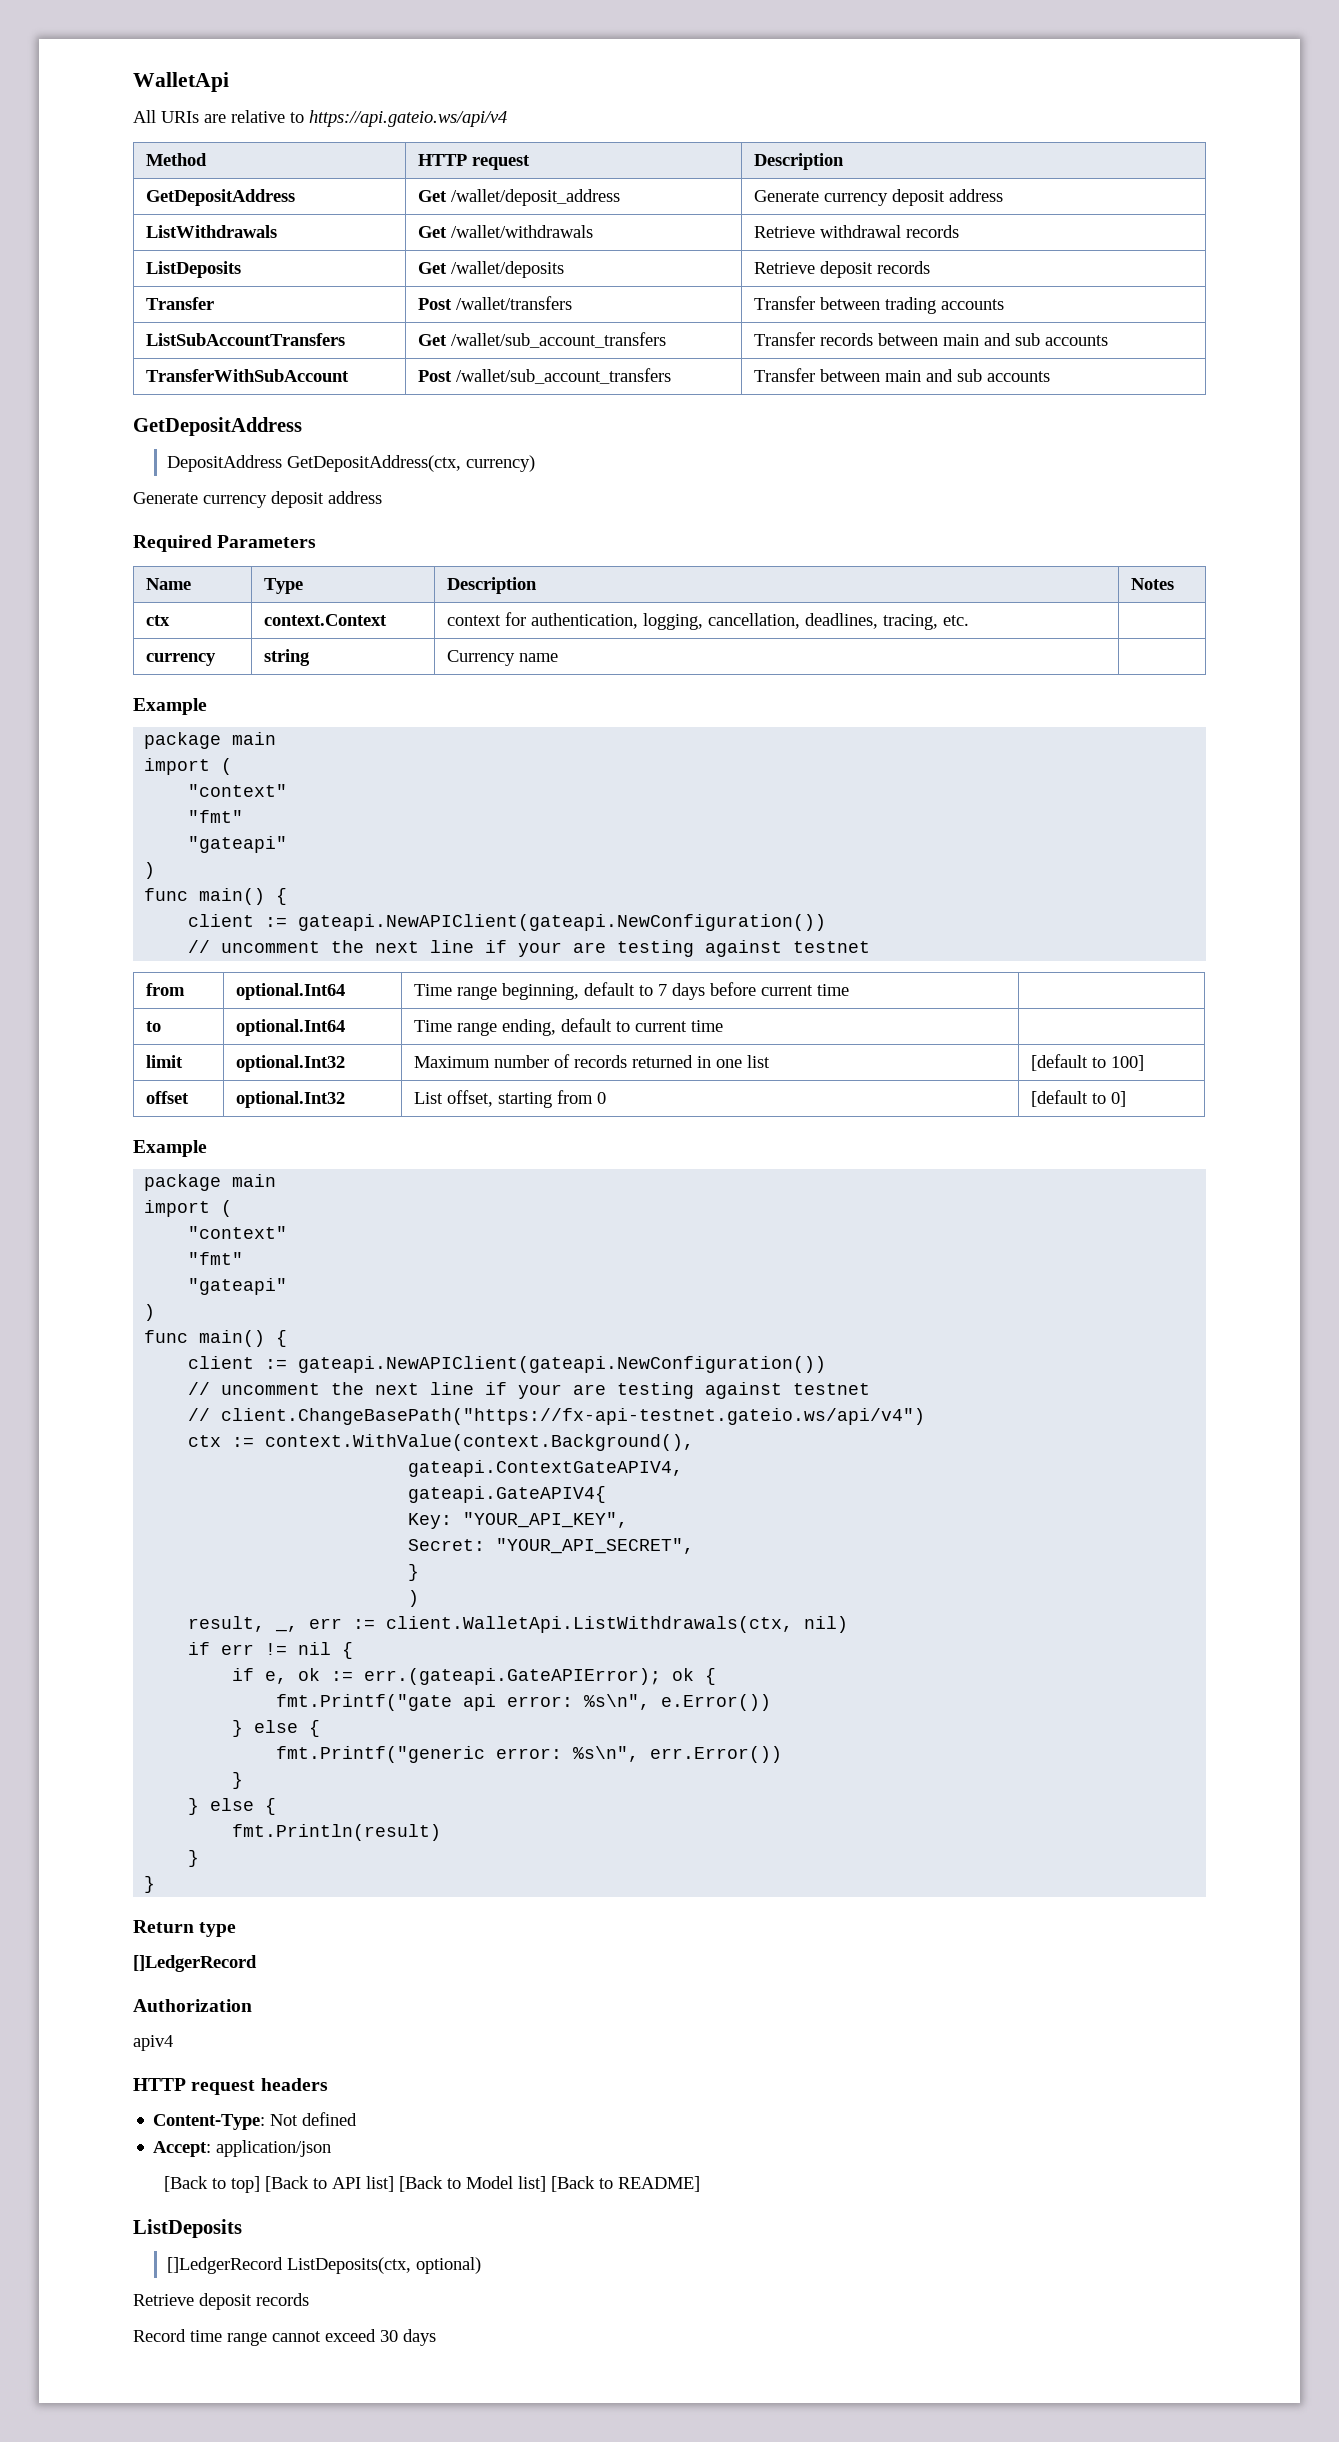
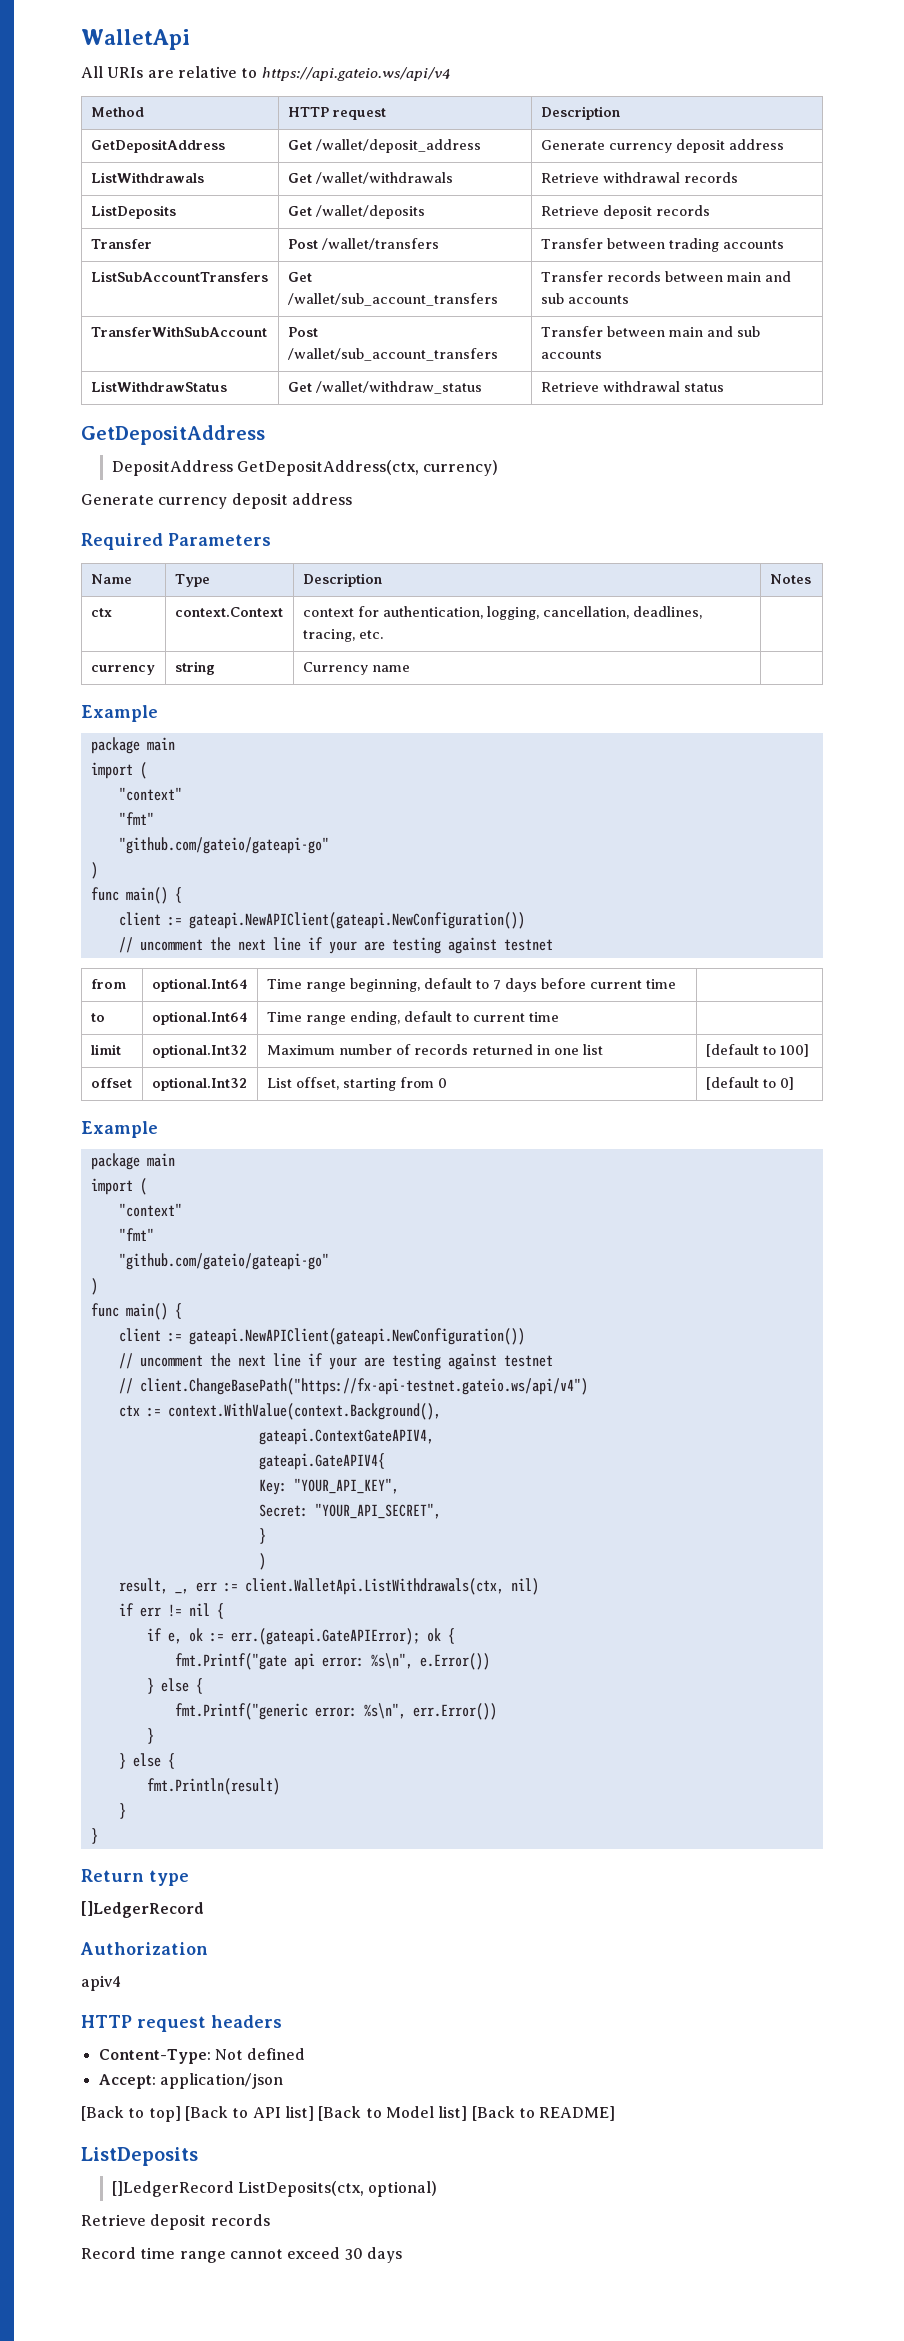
(1051, 376) none -> [90,381,227,392] [287,381,482,394] [540,381,724,392] // ListWithdrawStatus | Get /wallet/withdraw_status | Retrieve withdrawal status
[188,836,288,853] "gateapi" -> [118,837,329,854] "github.com/gateio/gateapi-go"
[188,1278,288,1295] "gateapi" -> [118,1253,329,1270] "github.com/gateio/gateapi-go"

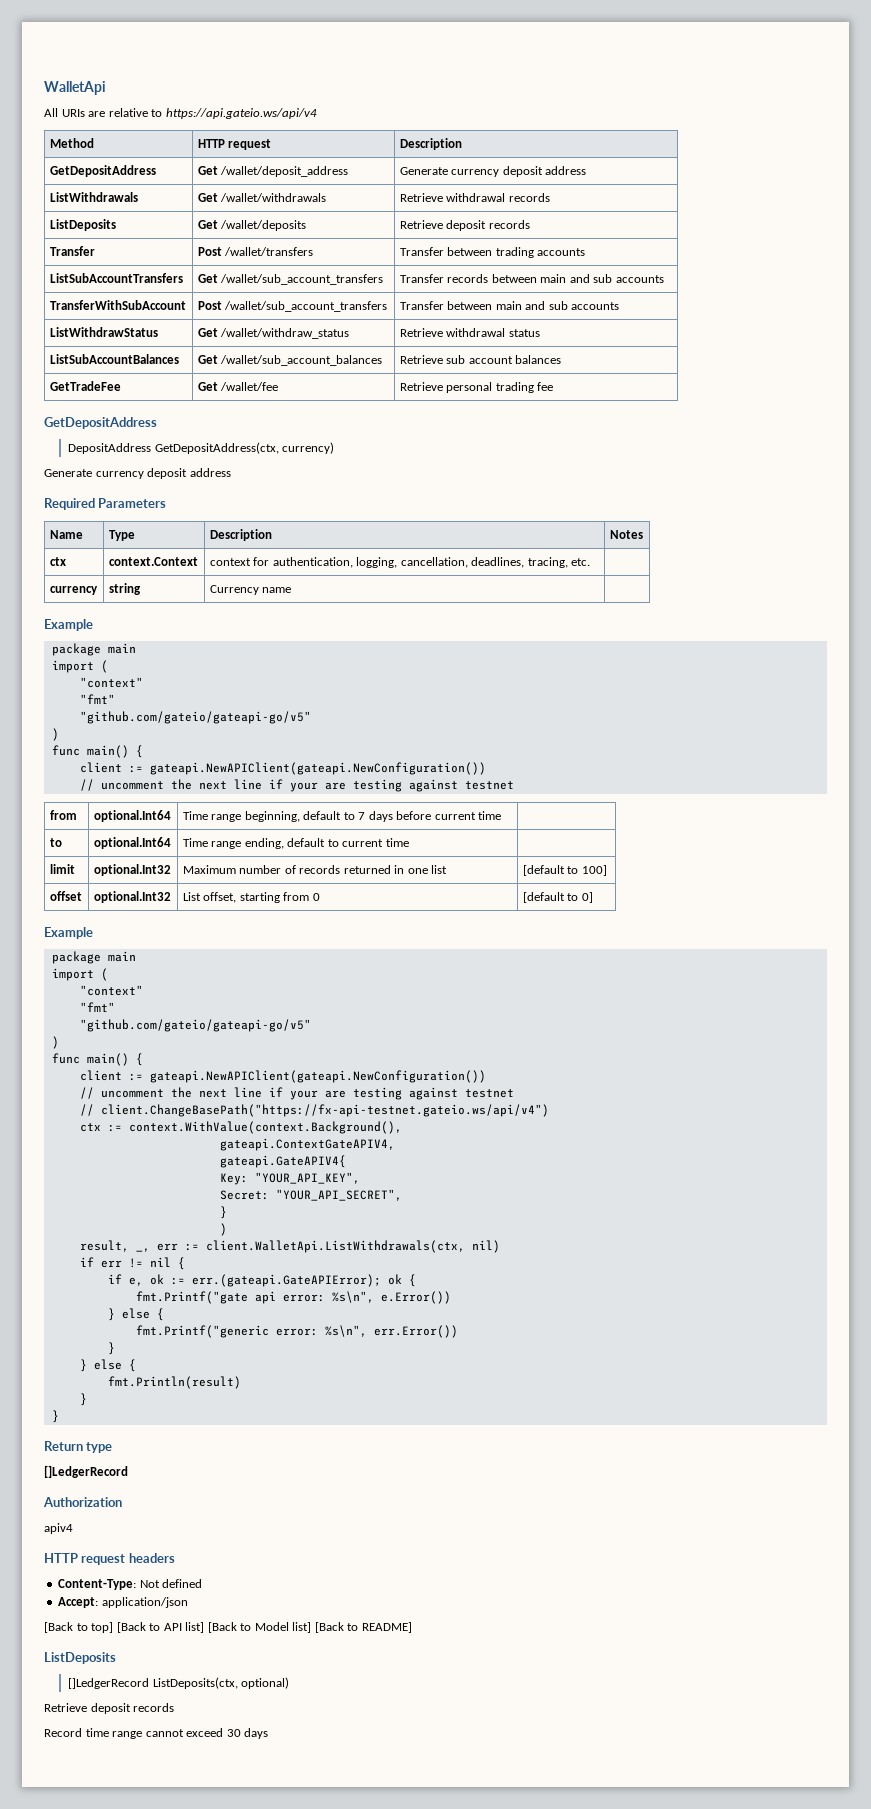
(724, 387) none -> [49,354,179,364] [197,355,383,366] [399,355,562,364] [49,381,121,391] [197,382,279,391] [399,382,554,393] // ListSubAccountBalances | Get /wallet/sub_account_balances | Retrieve sub account balances // GetTradeFee | Get /wallet/fee | Retrieve personal trading fee
[118,837,329,854] "github.com/gateio/gateapi-go" -> [79,711,311,724] "github.com/gateio/gateapi-go/v5"
[118,1253,329,1270] "github.com/gateio/gateapi-go" -> [79,1019,311,1032] "github.com/gateio/gateapi-go/v5"

